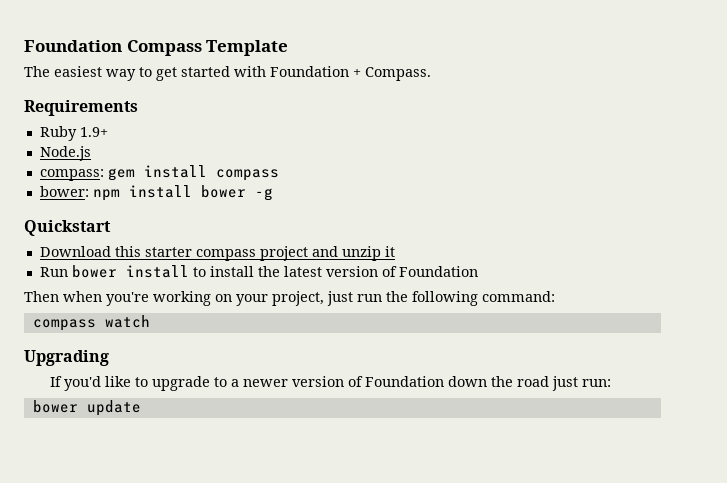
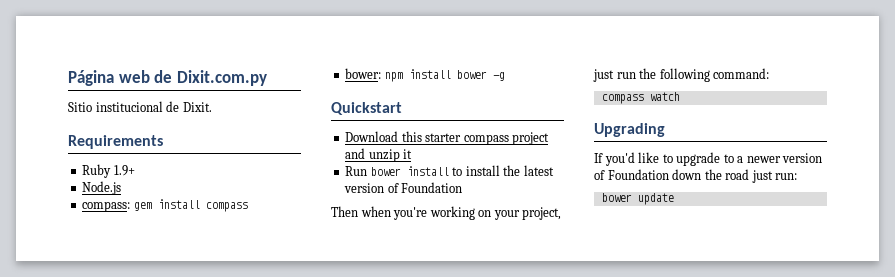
[24,40,289,56] [24,66,431,81] Foundation Compass Template // The easiest way to get started with Foundation + Compass. -> [68,70,267,86] [68,101,212,112] Página web de Dixit.com.py // Sitio institucional de Dixit.

